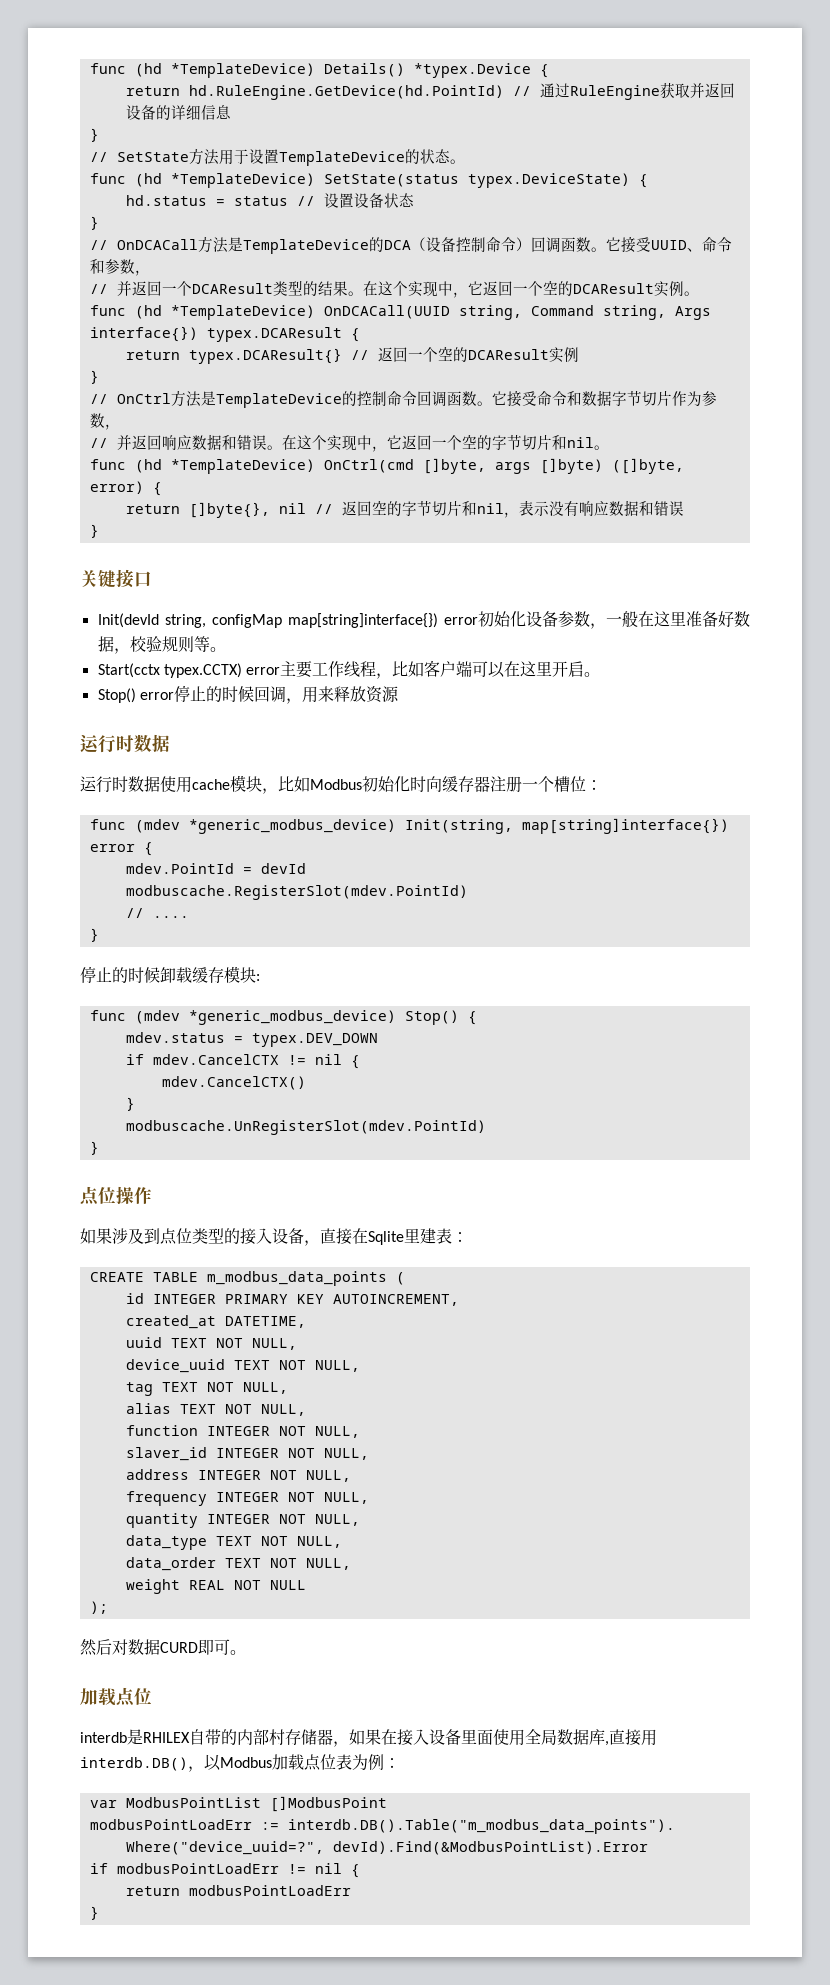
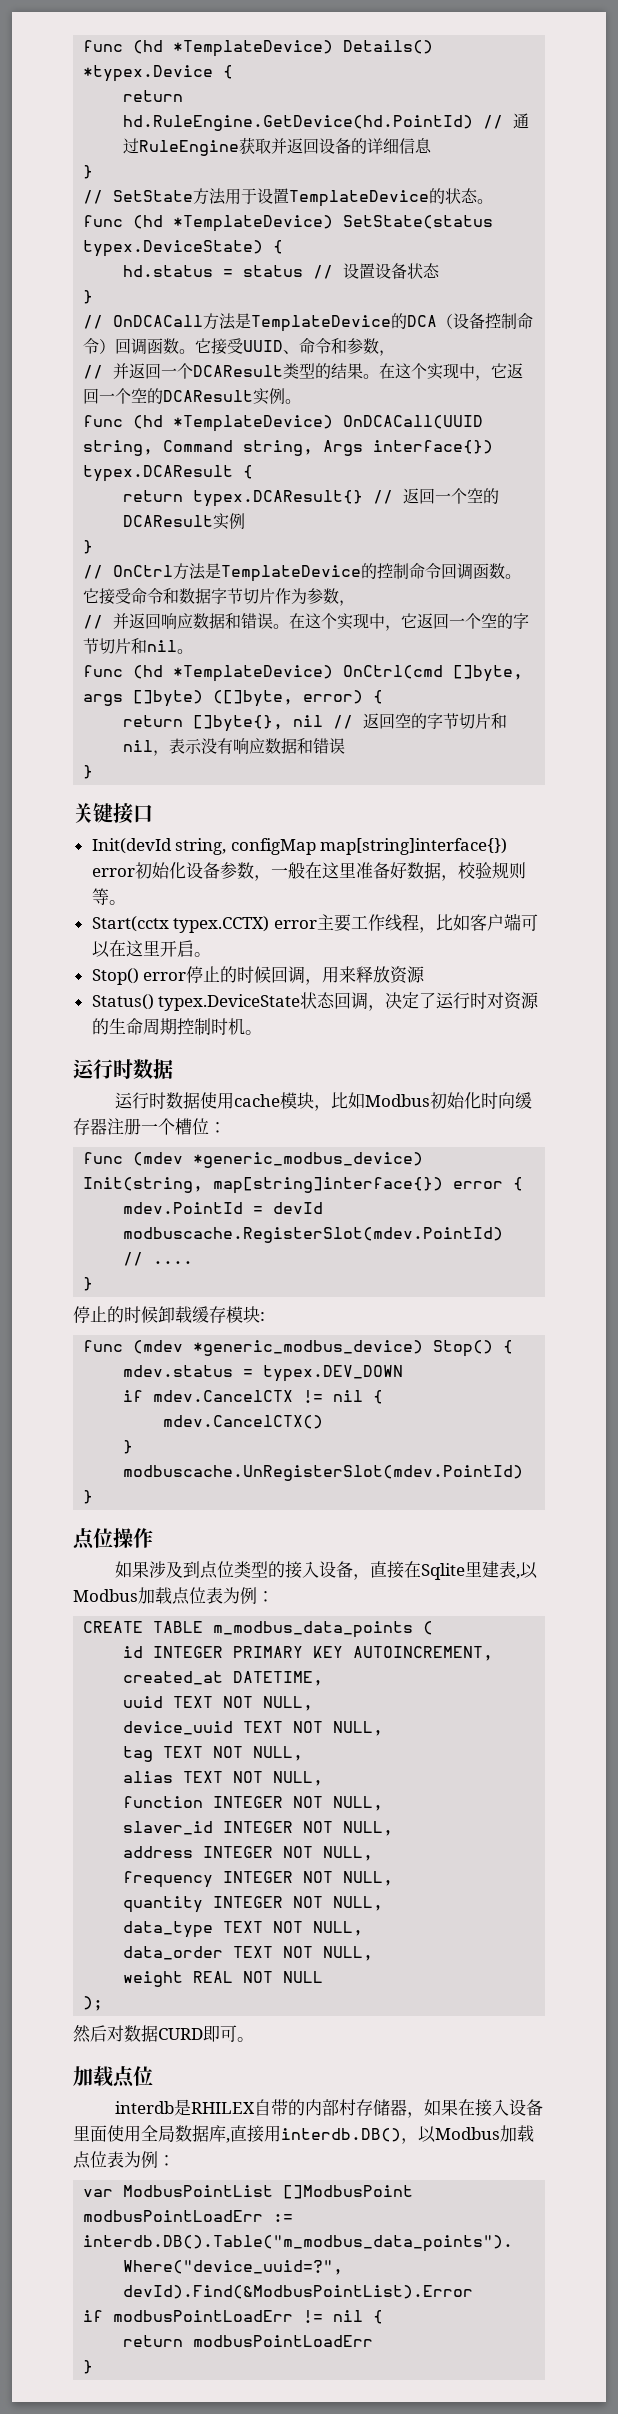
(399, 694) none -> [91,992,540,1011] [91,1018,262,1035] // Status() typex.DeviceState状态回调，决定了运行时对资源的生命周期控制时机。
(452, 1236) none -> [515,1562,538,1579] [73,1587,257,1605] ,以Modbus加载点位表为例

